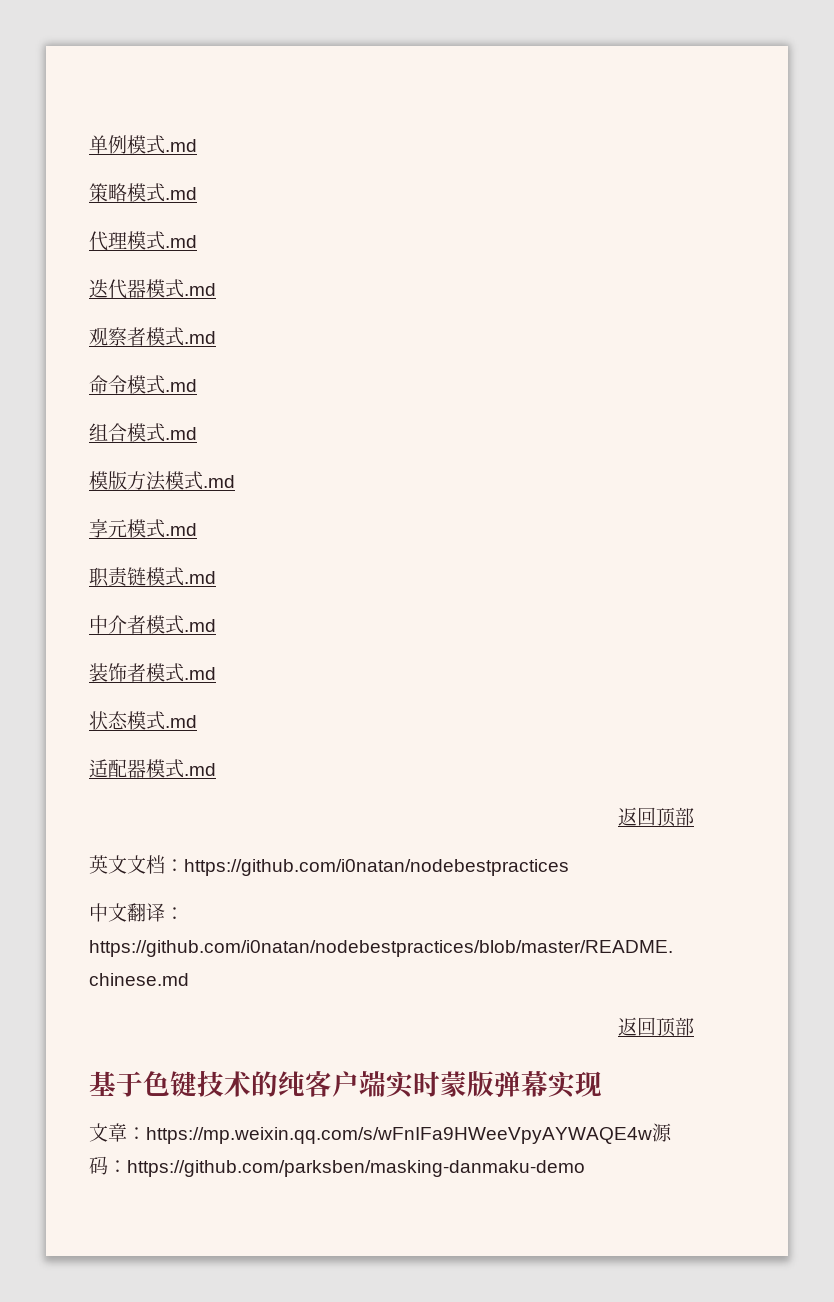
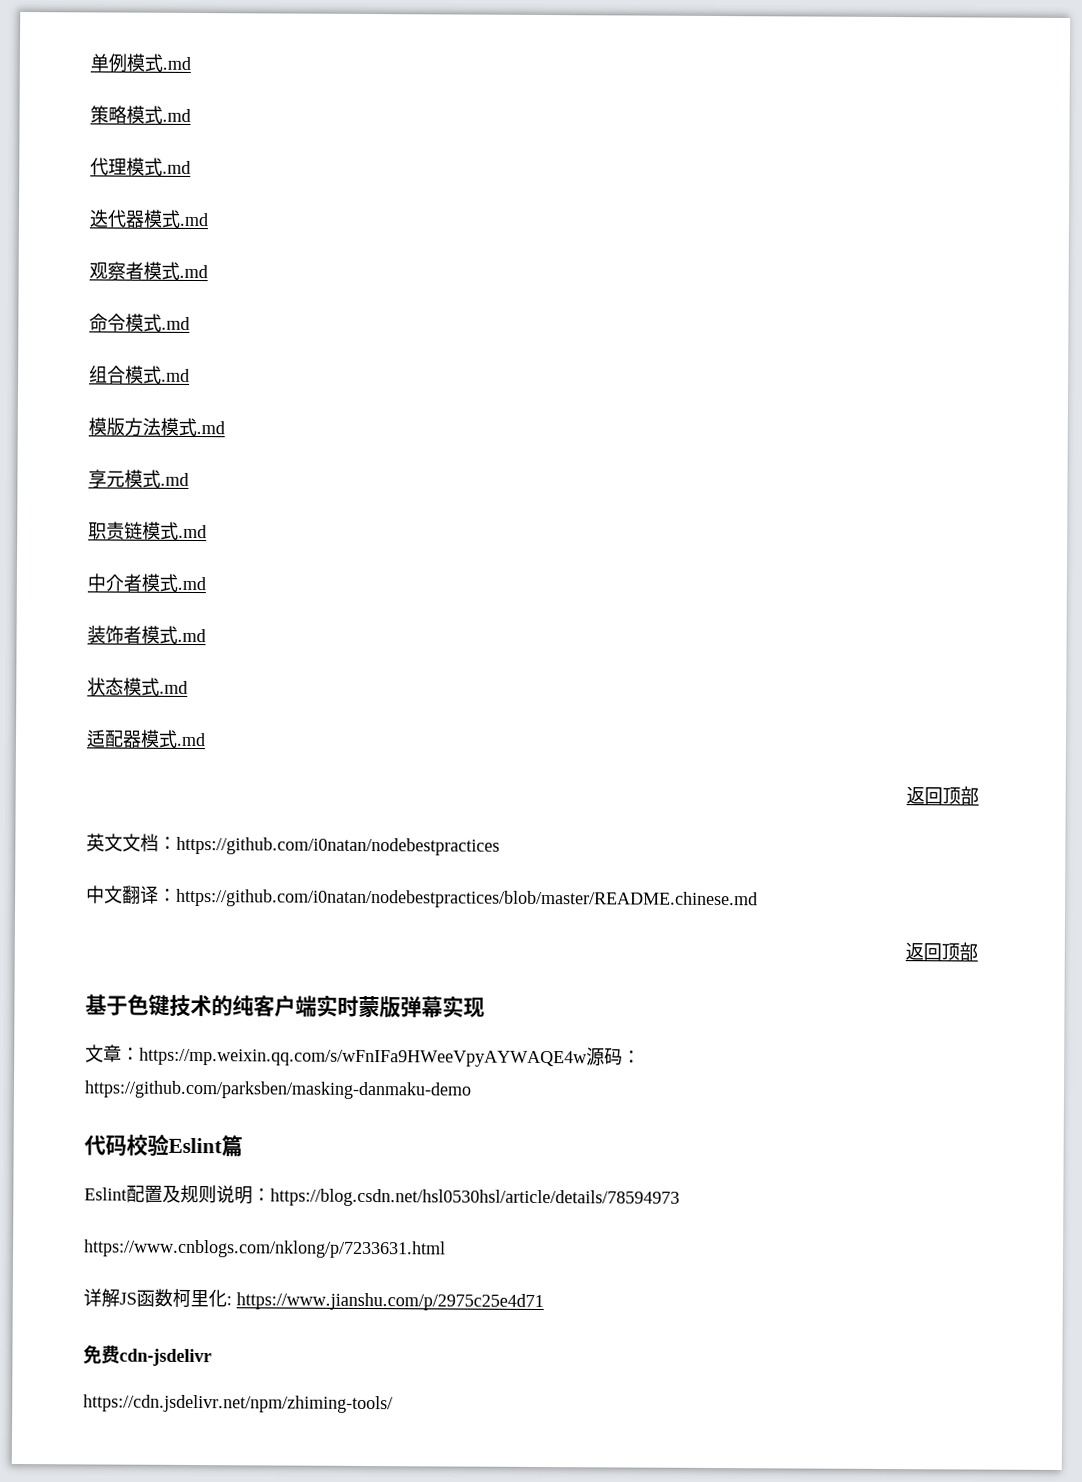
(585, 1168) none -> [84,1133,243,1157] [84,1184,680,1208] [84,1239,446,1259] [83,1288,544,1312] [83,1344,212,1367] [83,1394,393,1414] // 代码校验Eslint篇 // Eslint配置及规则说明：https://blog.csdn.net/hsl0530hsl/article/details/78594973 // https://www.cnblogs.com/nklong/p/7233631.html // 详解JS函数柯里化: https://www.jianshu.com/p/2975c25e4d71 // 免费cdn-jsdelivr // https://cdn.jsdelivr.net/npm/zhiming-tools/

